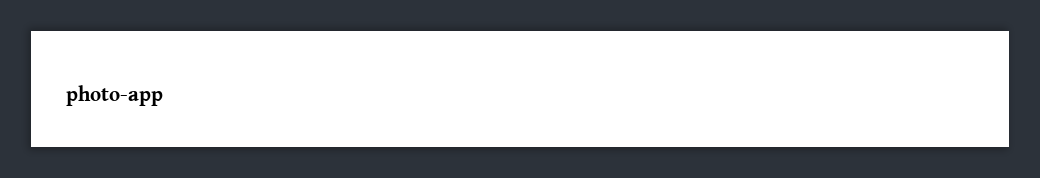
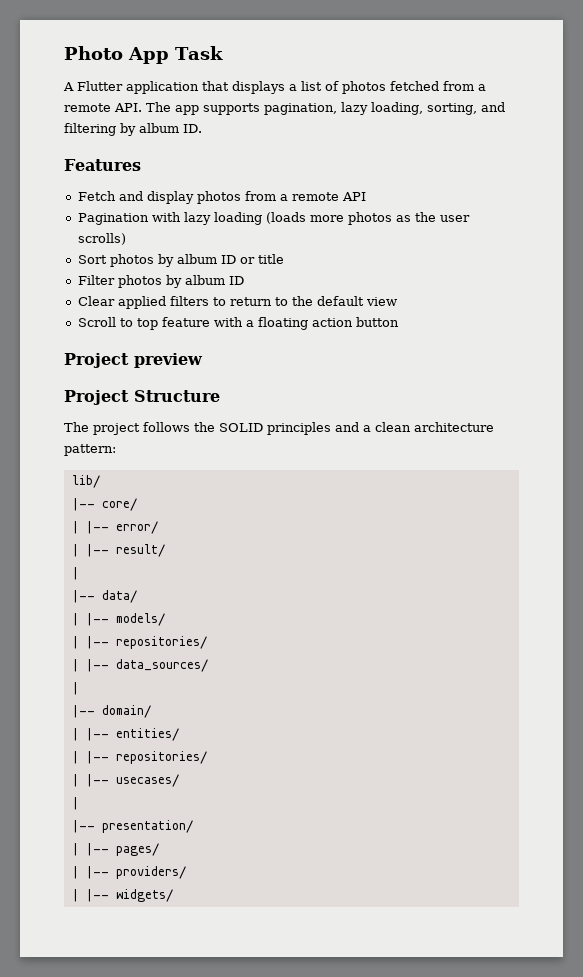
[66,85,163,106] photo-app -> [64,46,223,64] [63,81,486,94] [64,102,505,115] [64,123,202,136] [64,159,141,171] [77,191,366,204] [77,212,470,225] [77,233,126,245] [77,254,284,267] [77,275,244,288] [77,296,397,309] [77,317,399,330] [64,353,203,368] [64,390,220,405] [64,422,494,435] [64,444,116,456] [71,475,100,488] [71,498,137,511] [71,521,158,534] [71,544,165,557] [71,567,79,580] [71,590,137,603] [71,613,165,626] [71,636,207,649] [71,659,208,672] [71,682,79,695] [71,705,151,718] [71,728,179,741] [71,751,207,764] [71,774,179,787] [71,797,79,810] [71,820,193,833] [71,843,159,856] [71,866,186,879] [71,889,173,902] Photo App Task // A Flutter application that displays a list of photos fetched from a remote API. The app supports pagination, lazy loading, sorting, and filtering by album ID. // Features // Fetch and display photos from a remote API // Pagination with lazy loading (loads more photos as the user scrolls) // Sort photos by album ID or title // Filter photos by album ID // Clear applied filters to return to the default view // Scroll to top feature with a floating action button // Project preview // Project Structure // The project follows the SOLID principles and a clean architecture pattern: // lib/ // |-- core/ // | |-- error/ // | |-- result/ // | // |-- data/ // | |-- models/ // | |-- repositories/ // | |-- data_sources/ // | // |-- domain/ // | |-- entities/ // | |-- repositories/ // | |-- usecases/ // | // |-- presentation/ // | |-- pages/ // | |-- providers/ // | |-- widgets/

